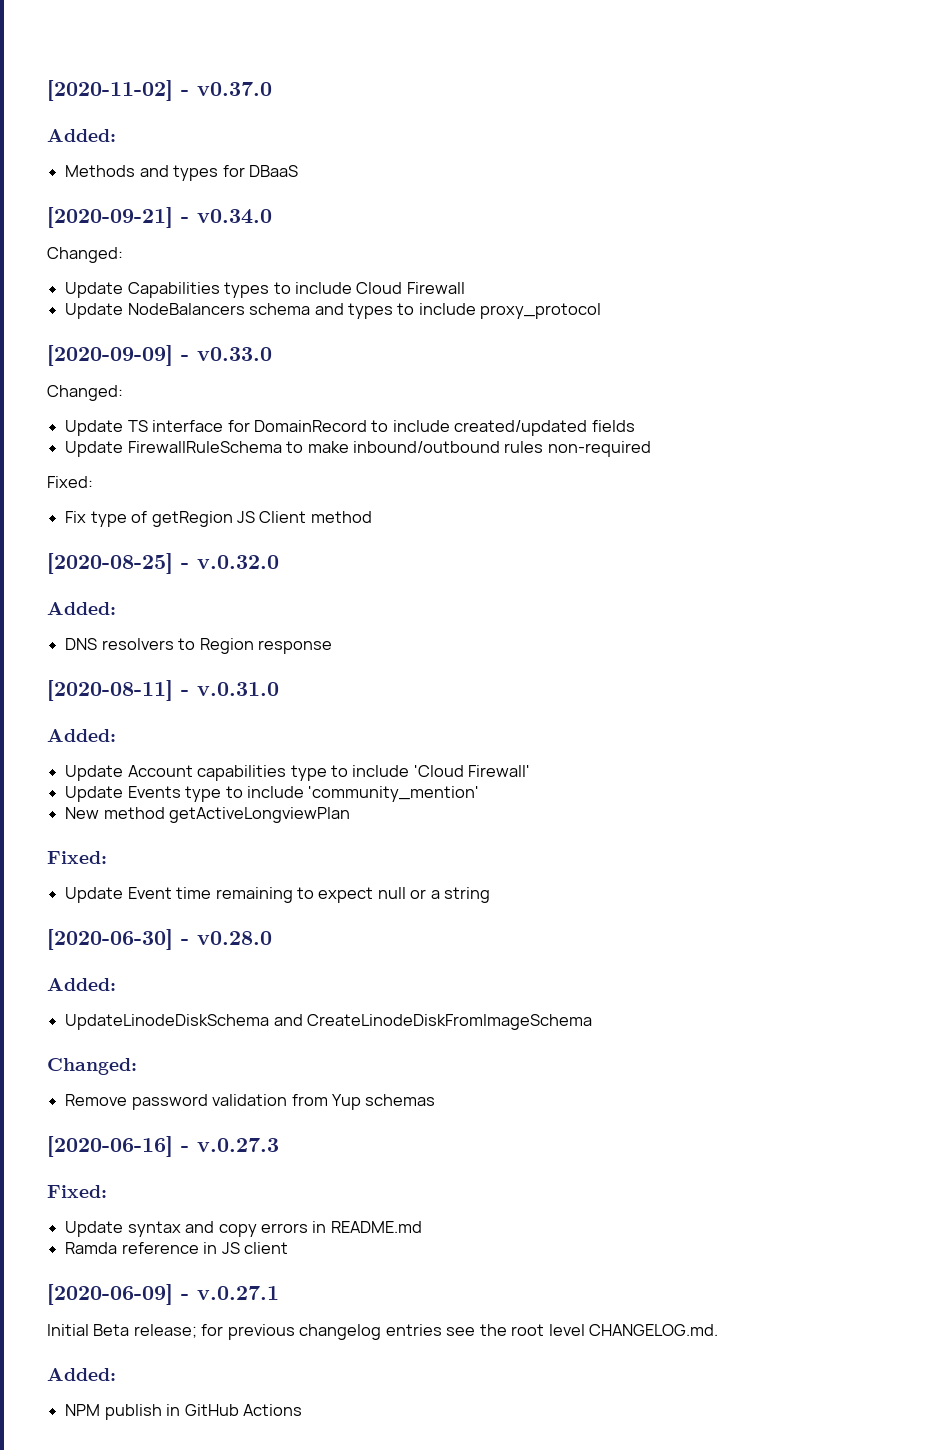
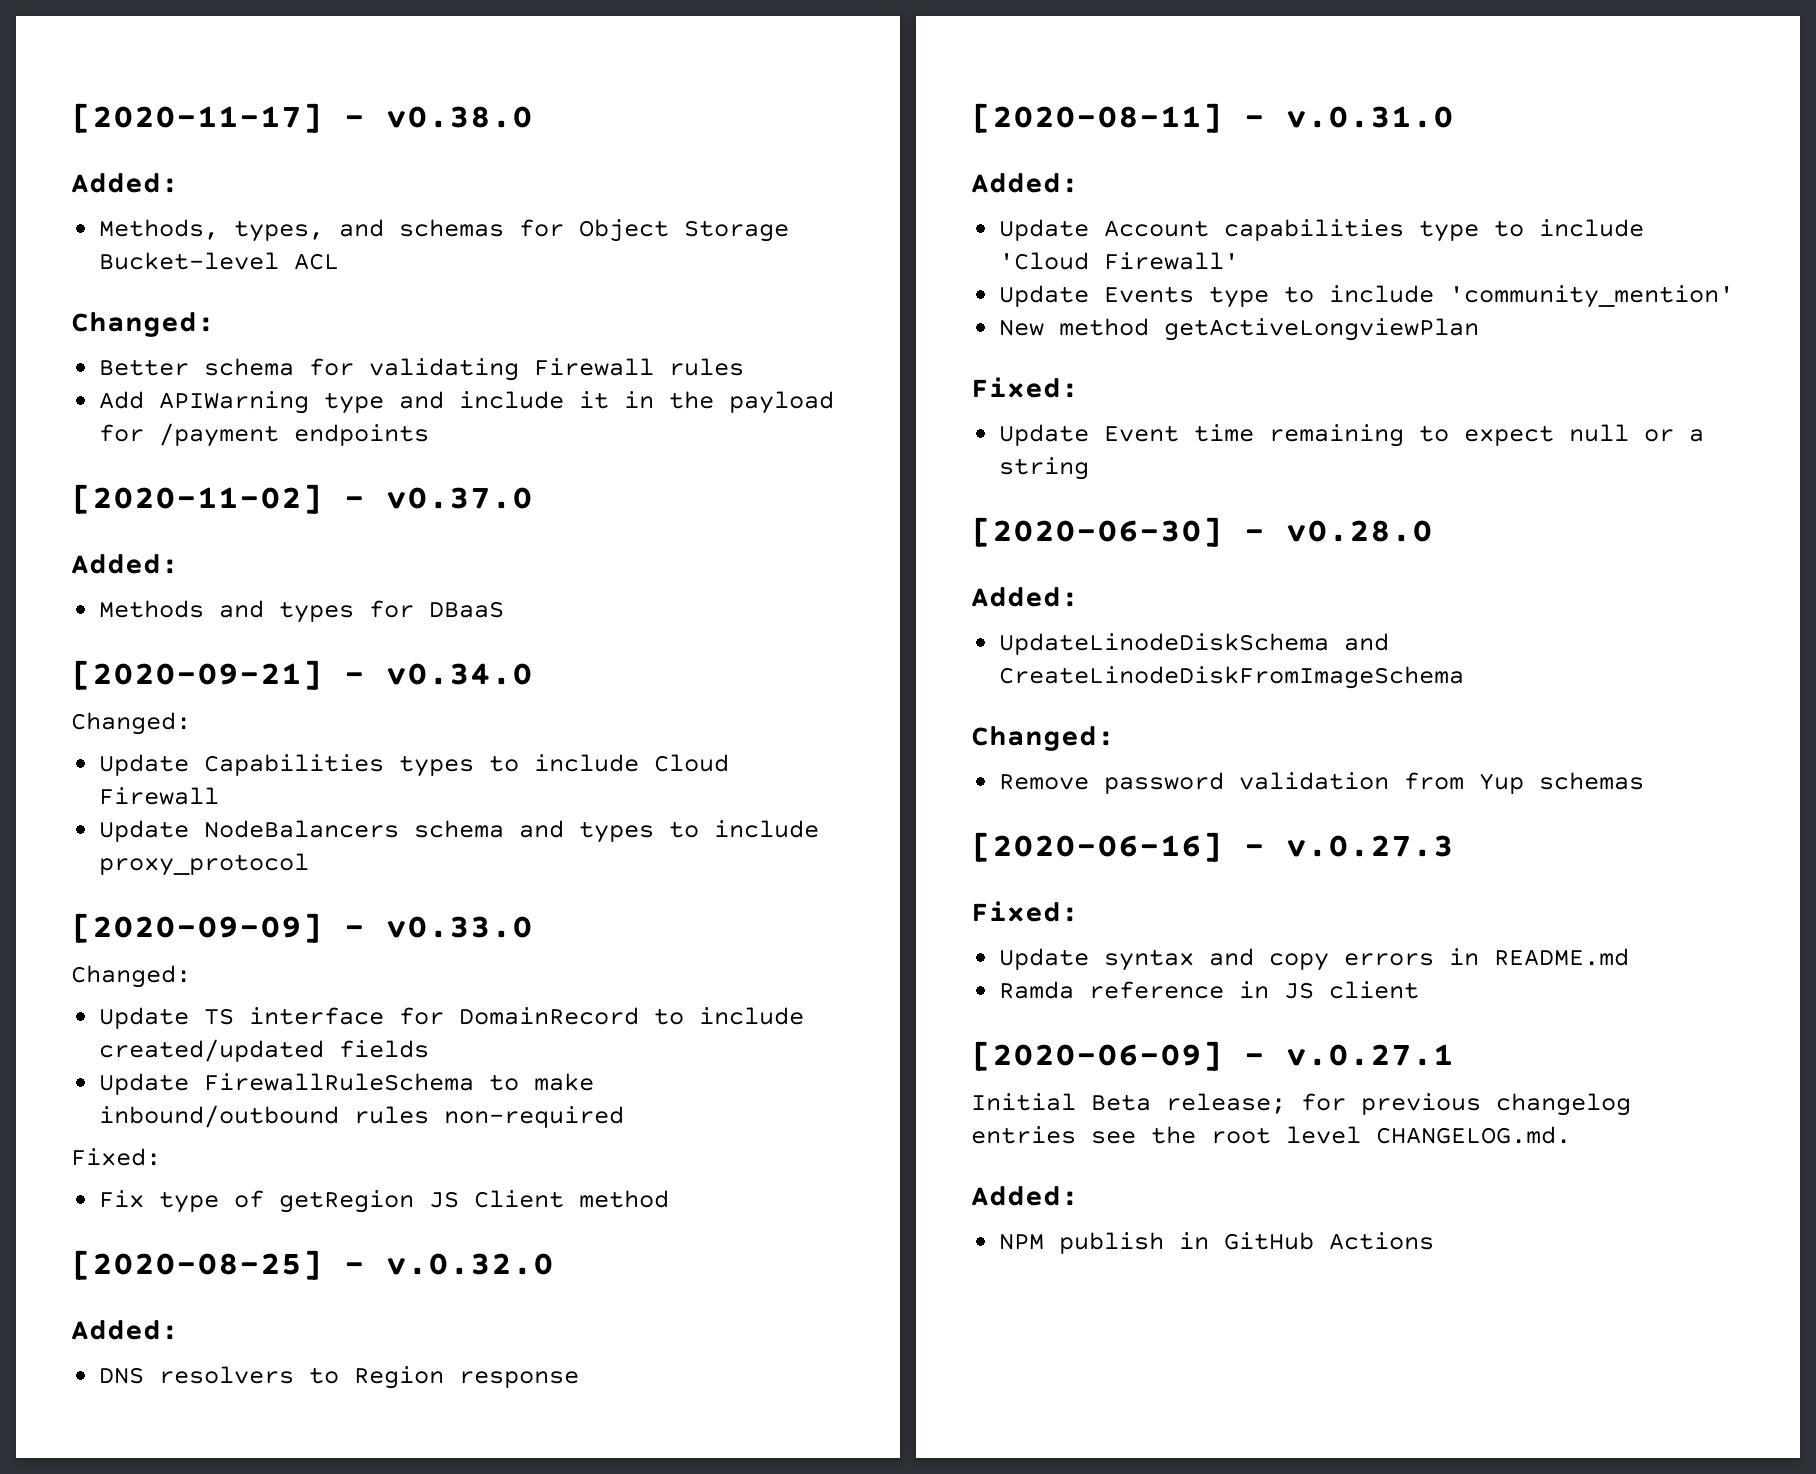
(47, 90) none -> [71,103,533,133] [71,173,179,193] [99,219,790,242] [99,252,340,270] [71,312,215,337] [99,358,745,381] [99,391,835,414] [99,423,430,447] [2020-11-17] - v0.38.0 // Added: // Methods, types, and schemas for Object Storage Bucket-level ACL // Changed: // Better schema for validating Firewall rules // Add APIWarning type and include it in the payload for /payment endpoints //

